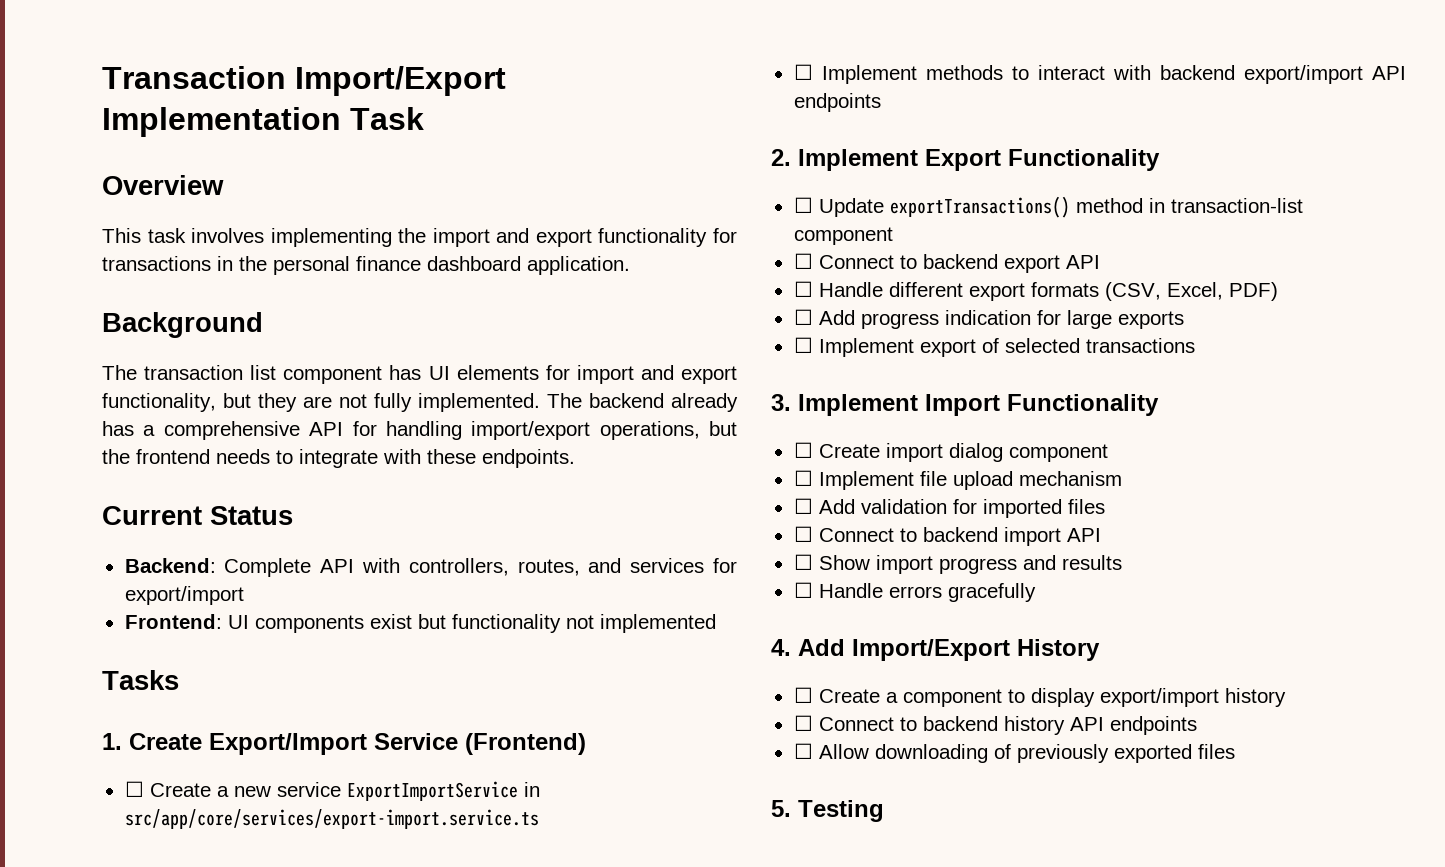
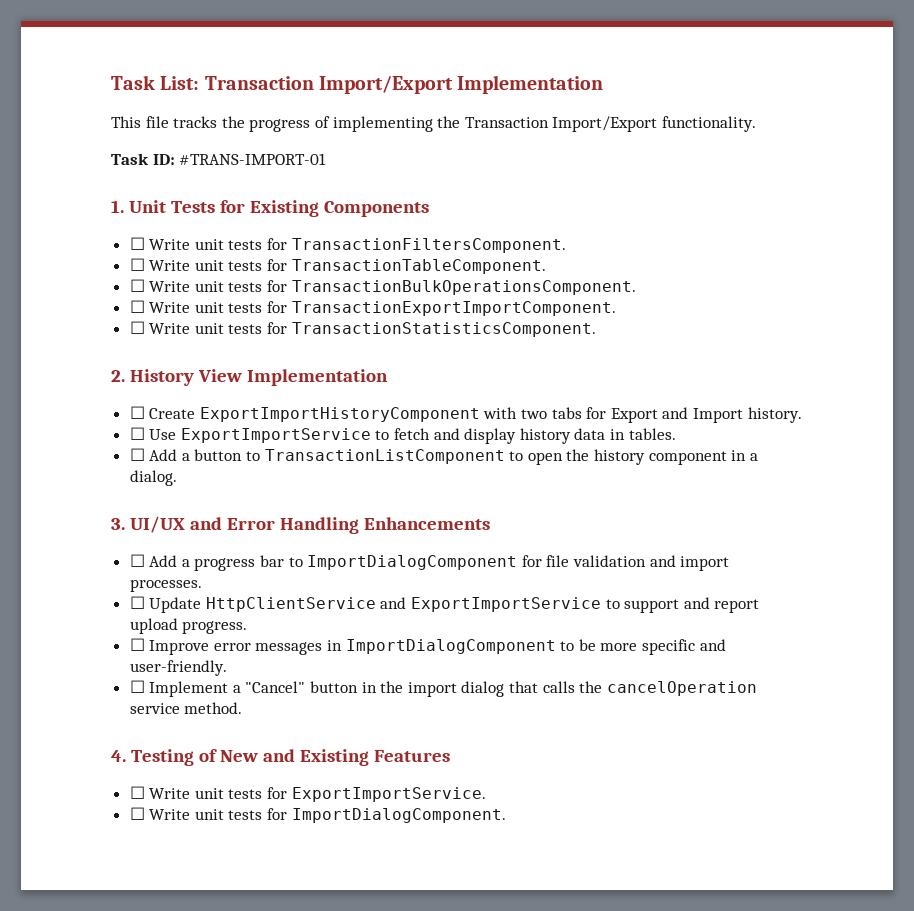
(102, 77) none -> [111,75,200,90] Task List:
[350,107,424,130] [102,175,224,195] Task // Overview -> (604, 84) none
[147,228,737,247] [102,256,630,275] [102,312,263,338] [102,365,738,384] [102,393,738,412] [102,421,737,440] [102,449,575,468] [102,506,293,525] [124,558,737,577] [124,586,244,605] [124,614,716,633] [102,670,179,690] [102,733,586,755] [124,781,540,801] [124,809,539,829] [793,64,1406,84] [793,93,881,112] [771,149,1160,171] [793,196,1303,218] [793,227,893,245] [793,253,1100,273] [793,281,1278,301] [793,309,1184,329] [793,337,1195,357] [771,394,1159,416] [793,442,1108,462] [793,470,1122,490] [793,498,1105,518] [793,526,1101,546] [793,554,1122,574] [793,582,1036,602] [771,639,1100,661] [793,687,1286,707] [793,715,1197,735] [793,743,1235,763] [771,800,884,822] task involves implementing the import and export functionality for transactions in the personal finance dashboard application. // Background // The transaction list component has UI elements for import and export functionality, but they are not fully implemented. The backend already has a comprehensive API for handling import/export operations, but the frontend needs to integrate with these endpoints. // Current Status // Backend: Complete API with controllers, routes, and services for export/import // Frontend: UI components exist but functionality not implemented // Tasks // 1. Create Export/Import Service (Frontend) // ☐ Create a new service ExportImportService in src/app/core/services/export-import.service.ts // ☐ Implement methods to interact with backend export/import API endpoints // 2. Implement Export Functionality // ☐ Update exportTransactions() method in transaction-list component // ☐ Connect to backend export API // ☐ Handle different export formats (CSV, Excel, PDF) // ☐ Add progress indication for large exports // ☐ Implement export of selected transactions // 3. Implement Import Functionality // ☐ Create import dialog component // ☐ Implement file upload mechanism // ☐ Add validation for imported files // ☐ Connect to backend import API // ☐ Show import progress and results // ☐ Handle errors gracefully // 4. Add Import/Export History // ☐ Create a component to display export/import history // ☐ Connect to backend history API endpoints // ☐ Allow downloading of previously exported files // 5. Testing -> [145,116,756,132] [111,153,327,165] [111,200,429,217] [129,237,566,253] [129,258,546,274] [129,279,636,295] [129,300,616,316] [129,321,596,337] [111,369,388,386] [129,406,802,423] [129,427,676,444] [129,448,758,465] [129,470,177,486] [111,516,490,534] [129,554,730,571] [129,579,202,592] [129,596,760,613] [129,618,248,634] [129,638,726,655] [129,660,227,676] [129,680,757,697] [129,702,243,714] [111,749,450,766] [129,786,486,802] [129,807,506,823] file tracks the progress of implementing the Transaction Import/Export functionality. // Task ID: #TRANS-IMPORT-01 // 1. Unit Tests for Existing Components // ☐ Write unit tests for TransactionFiltersComponent. // ☐ Write unit tests for TransactionTableComponent. // ☐ Write unit tests for TransactionBulkOperationsComponent. // ☐ Write unit tests for TransactionExportImportComponent. // ☐ Write unit tests for TransactionStatisticsComponent. // 2. History View Implementation // ☐ Create ExportImportHistoryComponent with two tabs for Export and Import history. // ☐ Use ExportImportService to fetch and display history data in tables. // ☐ Add a button to TransactionListComponent to open the history component in a dialog. // 3. UI/UX and Error Handling Enhancements // ☐ Add a progress bar to ImportDialogComponent for file validation and import processes. // ☐ Update HttpClientService and ExportImportService to support and report upload progress. // ☐ Improve error messages in ImportDialogComponent to be more specific and user-friendly. // ☐ Implement a "Cancel" button in the import dialog that calls the cancelOperation service method. // 4. Testing of New and Existing Features // ☐ Write unit tests for ExportImportService. // ☐ Write unit tests for ImportDialogComponent.

